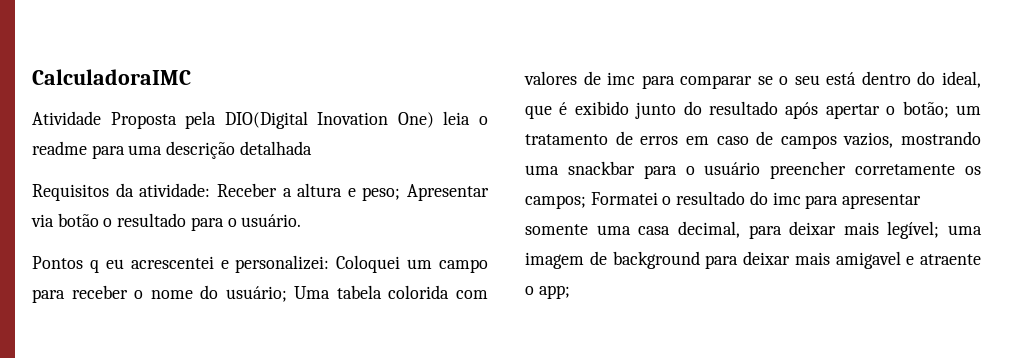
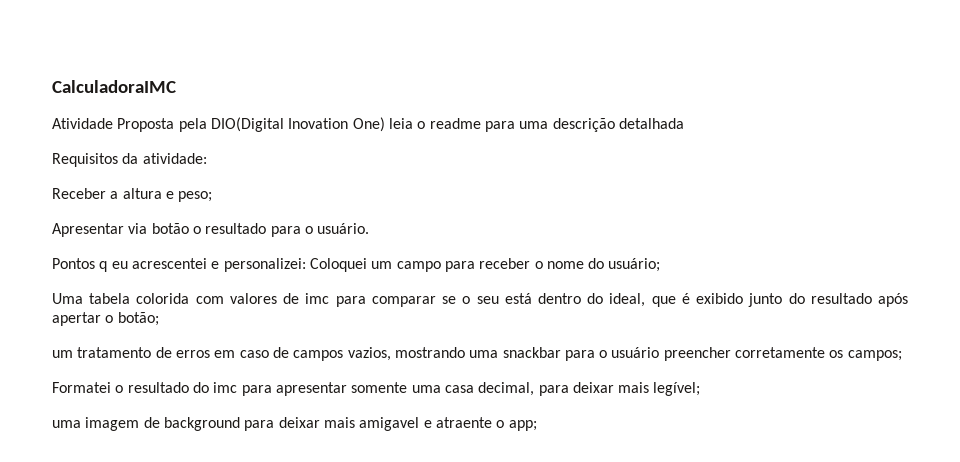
(211, 190) none -> (207, 158) //
(401, 194) none -> (213, 196) //
(287, 294) none -> (661, 265) //
(949, 109) none -> (159, 319) //
(586, 202) none -> (902, 355) //
(940, 230) none -> (701, 389) //

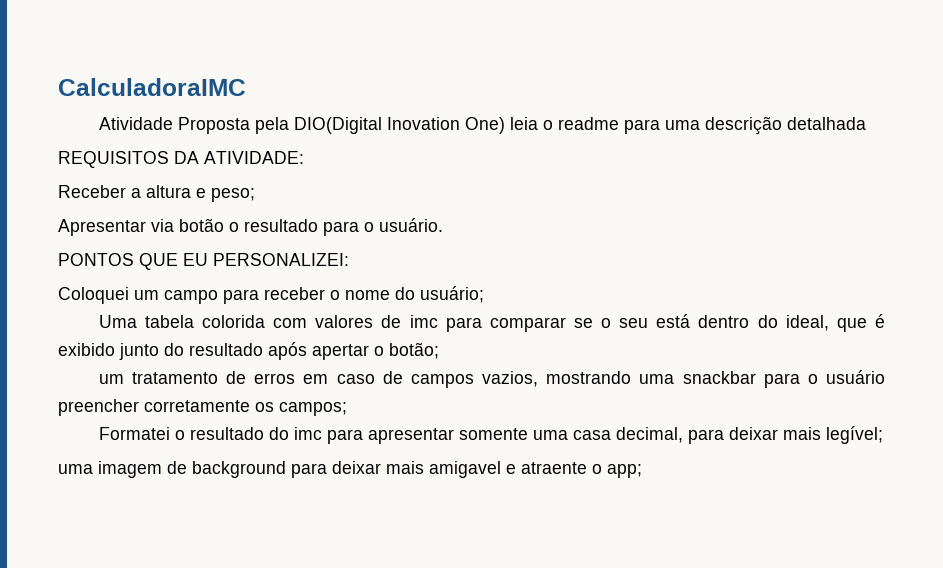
[52,153,207,167] Requisitos da atividade: -> [58,151,304,168] REQUISITOS DA ATIVIDADE:
[52,258,306,272] Pontos q eu acrescentei e personalizei: -> [58,253,349,270] PONTOS QUE EU PERSONALIZEI: //

